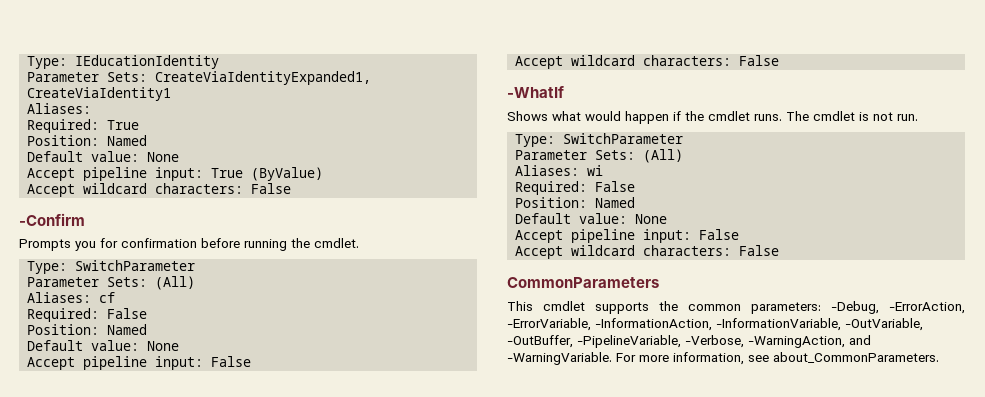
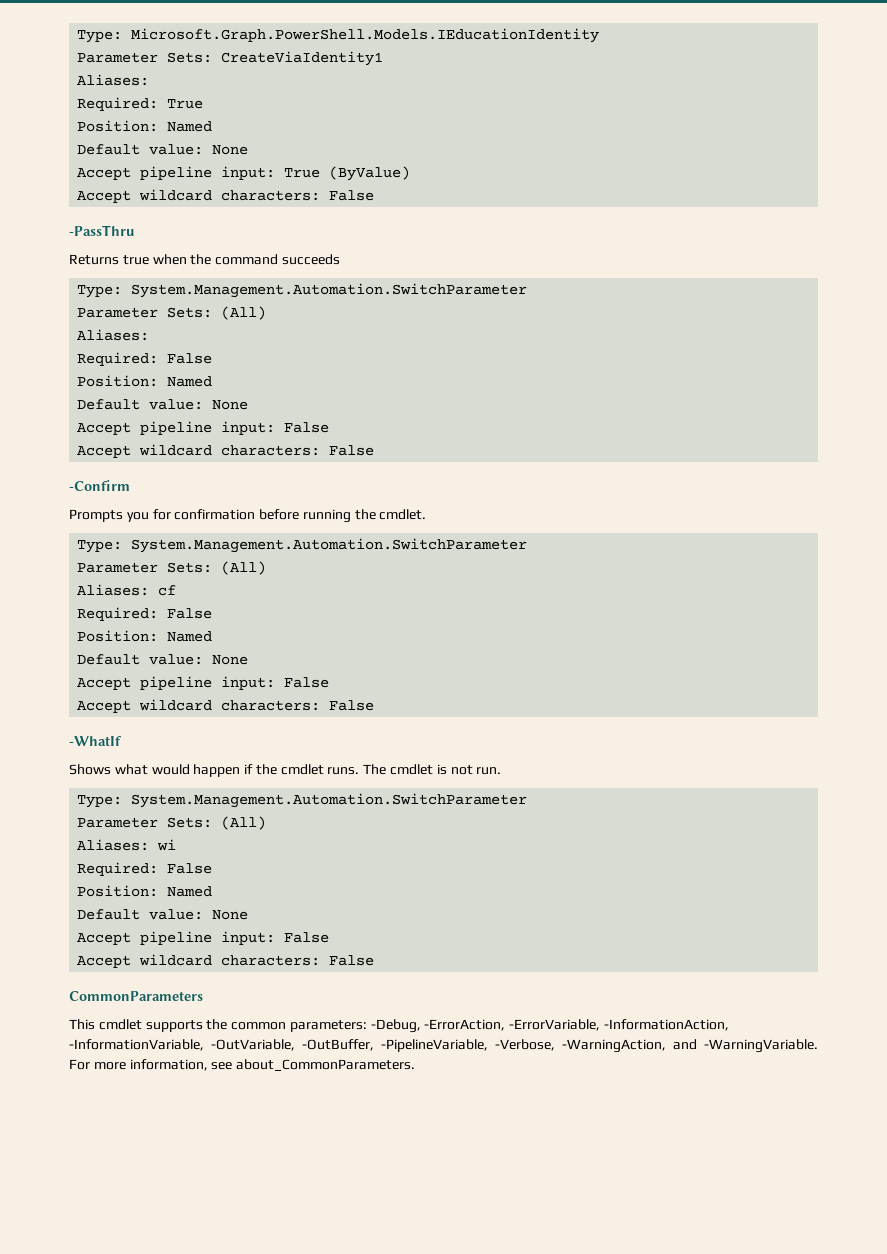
[27,55,220,69] [27,71,372,85] Type: IEducationIdentity // Parameter Sets: CreateViaIdentityExpanded1, -> [77,28,600,43] [77,52,213,63] Type: Microsoft.Graph.PowerShell.Models.IEducationIdentity // Parameter Sets:
(292, 188) none -> [69,225,135,236] [69,254,340,265] [77,283,528,298] [77,306,267,320] [77,329,150,341] [77,352,213,366] [77,375,213,387] [77,399,249,410] [77,421,330,435] [77,444,375,458] // -PassThru // Returns true when the command succeeds // Type: System.Management.Automation.SwitchParameter // Parameter Sets: (All) // Aliases: // Required: False // Position: Named // Default value: None // Accept pipeline input: False // Accept wildcard characters: False
[75,260,196,271] SwitchParameter -> [131,538,528,553] System.Management.Automation.SwitchParameter
[563,133,684,144] SwitchParameter -> [131,793,528,808] System.Management.Automation.SwitchParameter

